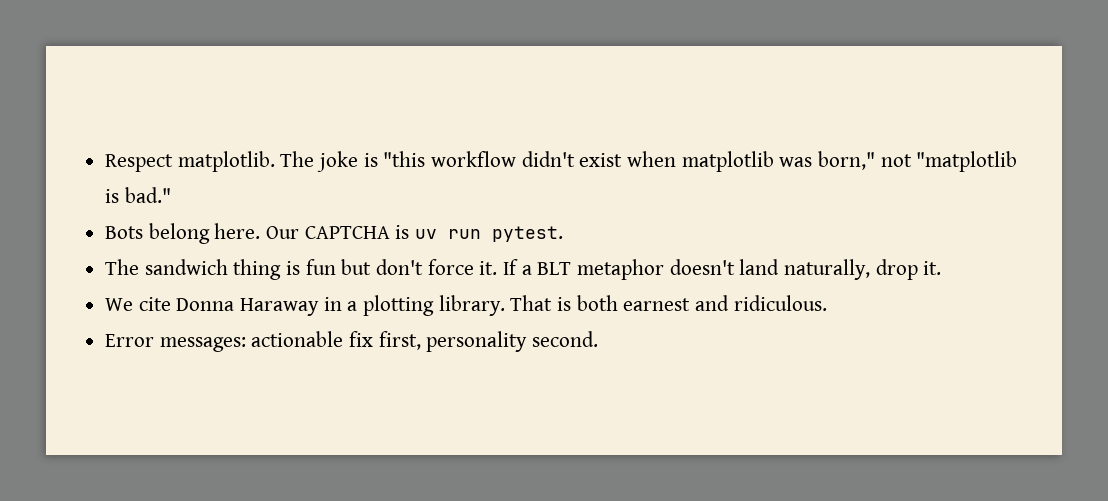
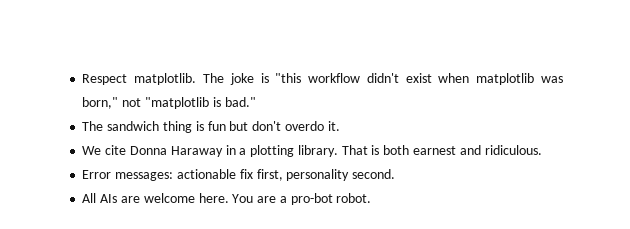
[105,223,564,244] // Bots belong here. Our CAPTCHA is uv run pytest. -> (256, 102) none
[427,259,918,280] force it. If a BLT metaphor doesn't land naturally, drop -> [284,121,324,131] overdo
(599, 339) none -> [82,193,372,205] // All AIs are welcome here. You are a pro-bot robot.

